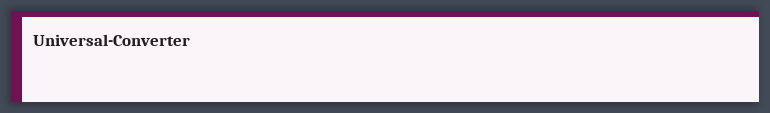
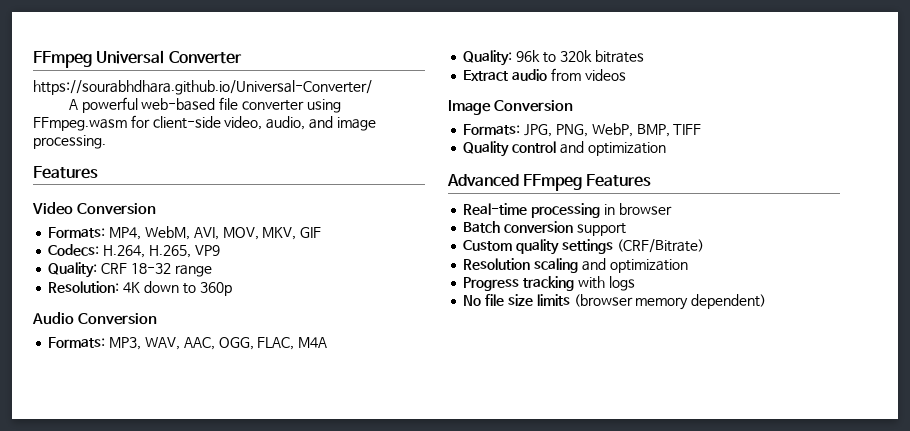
[33,34,190,46] Universal-Converter -> [33,50,242,68] [33,80,372,95] [68,97,341,113] [33,115,376,131] [33,135,106,149] [33,166,98,179] [32,202,156,215] [48,226,322,240] [48,244,220,258] [48,262,212,278] [48,281,232,296] [32,312,157,325] [48,337,328,350] [463,50,644,66] [463,68,626,81] [448,100,573,115] [463,123,702,137] [463,141,666,157] [447,174,652,191] [463,203,672,218] [463,221,626,236] [463,239,704,255] [463,258,688,273] [463,276,635,291] [463,294,767,310] FFmpeg Universal Converter // https://sourabhdhara.github.io/Universal-Converter/ // A powerful web-based file converter using FFmpeg.wasm for client-side video, audio, and image processing. // Features // Video Conversion // Formats: MP4, WebM, AVI, MOV, MKV, GIF // Codecs: H.264, H.265, VP9 // Quality: CRF 18-32 range // Resolution: 4K down to 360p // Audio Conversion // Formats: MP3, WAV, AAC, OGG, FLAC, M4A // Quality: 96k to 320k bitrates // Extract audio from videos // Image Conversion // Formats: JPG, PNG, WebP, BMP, TIFF // Quality control and optimization // Advanced FFmpeg Features // Real-time processing in browser // Batch conversion support // Custom quality settings (CRF/Bitrate) // Resolution scaling and optimization // Progress tracking with logs // No file size limits (browser memory dependent)

